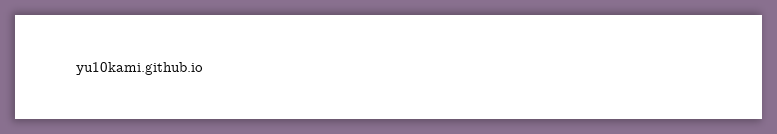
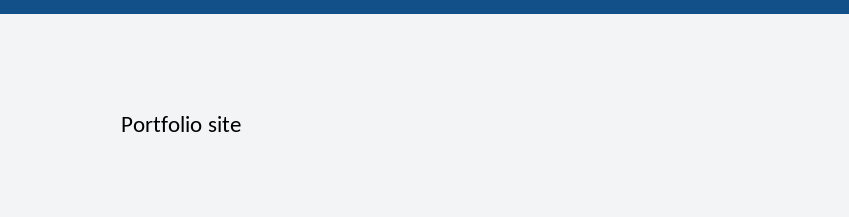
[76,62,203,75] yu10kami.github.io -> [121,116,242,132] Portfolio site

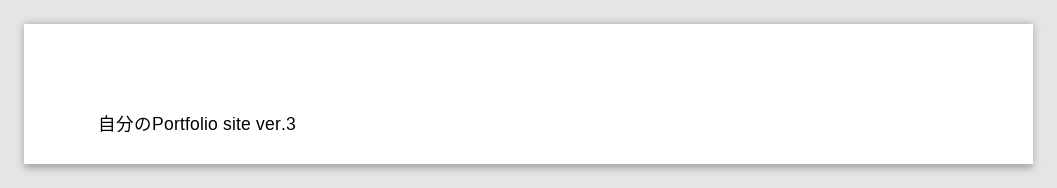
(121, 124) none -> [98,115,152,133] 自分の
(242, 124) none -> [256,117,296,130] ver.3

